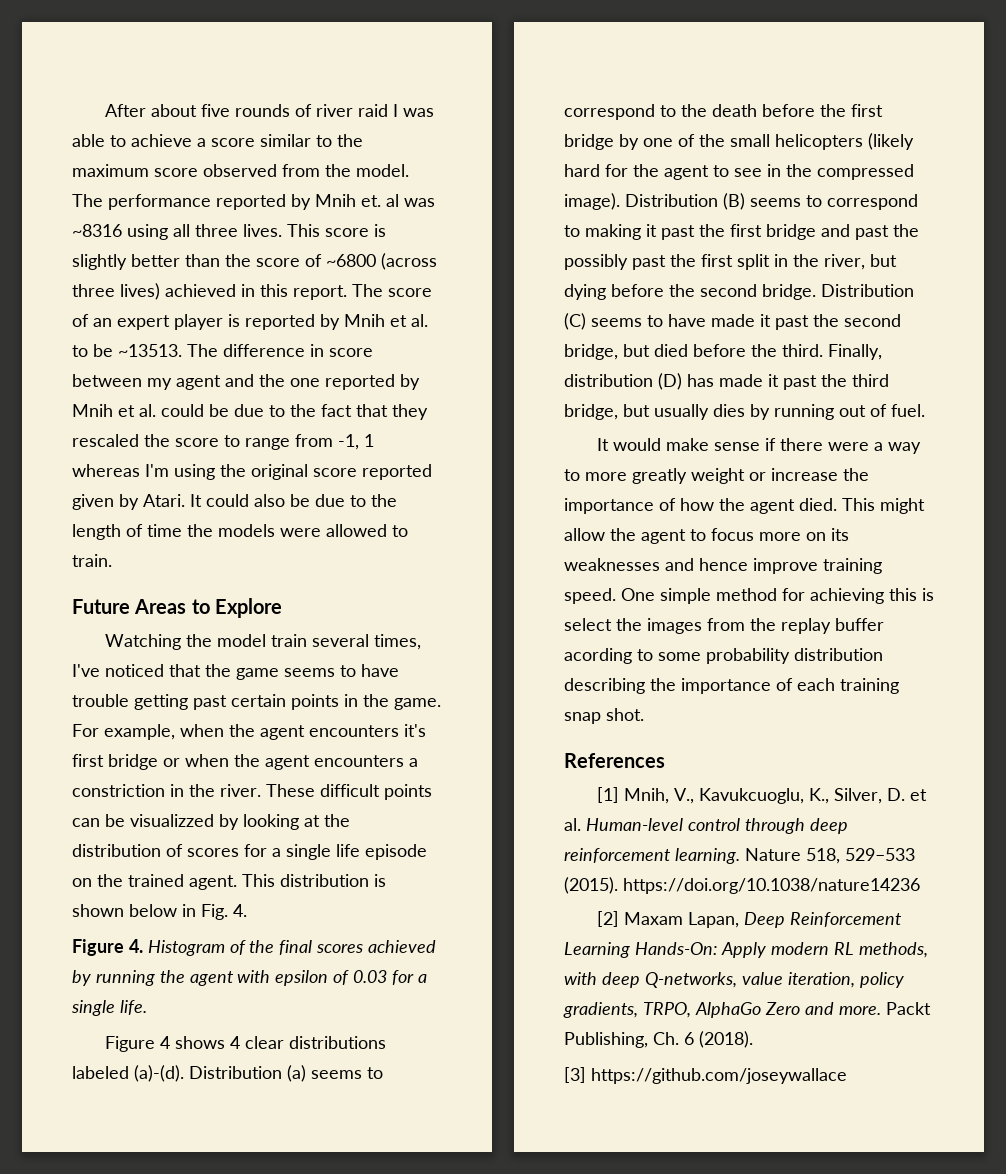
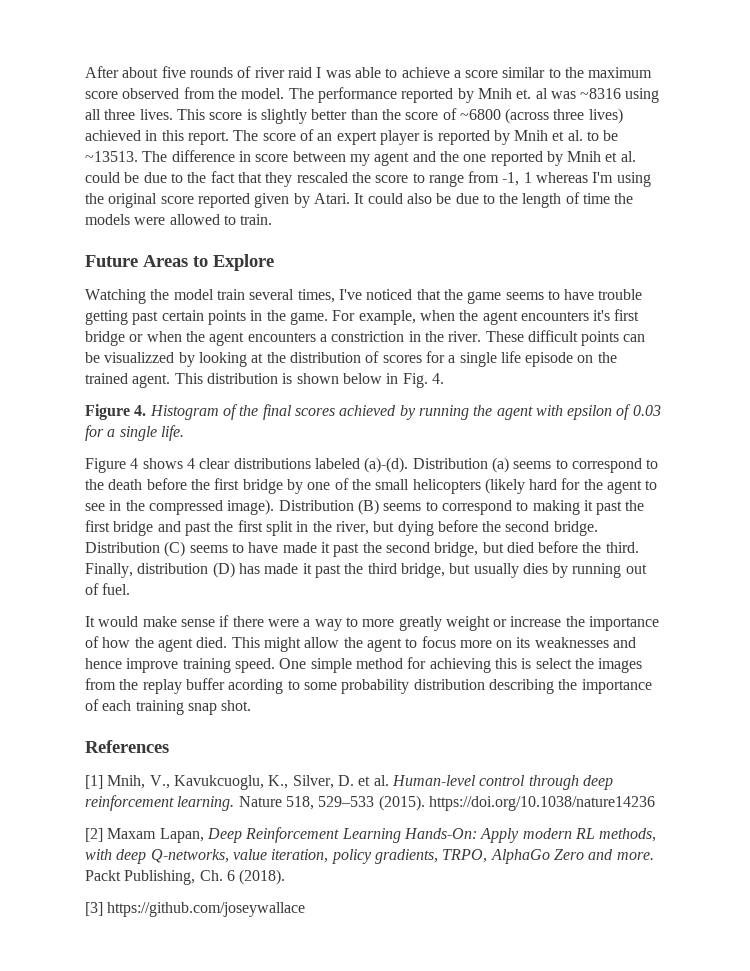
[564,254,696,270] possibly past the -> (234, 526) none

